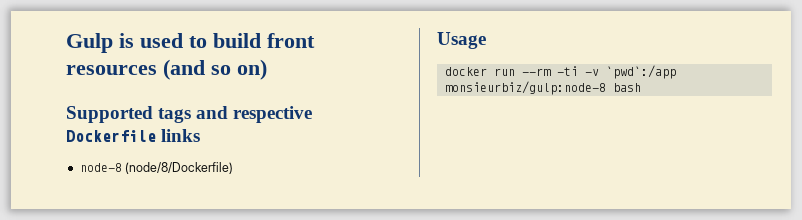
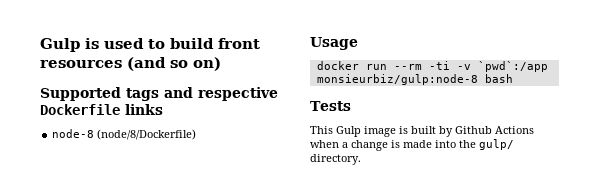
(641, 87) none -> [310,101,351,111] [310,126,534,137] [310,139,514,151] [310,154,361,165] // Tests // This Gulp image is built by Github Actions when a change is made into the gulp/ directory.

